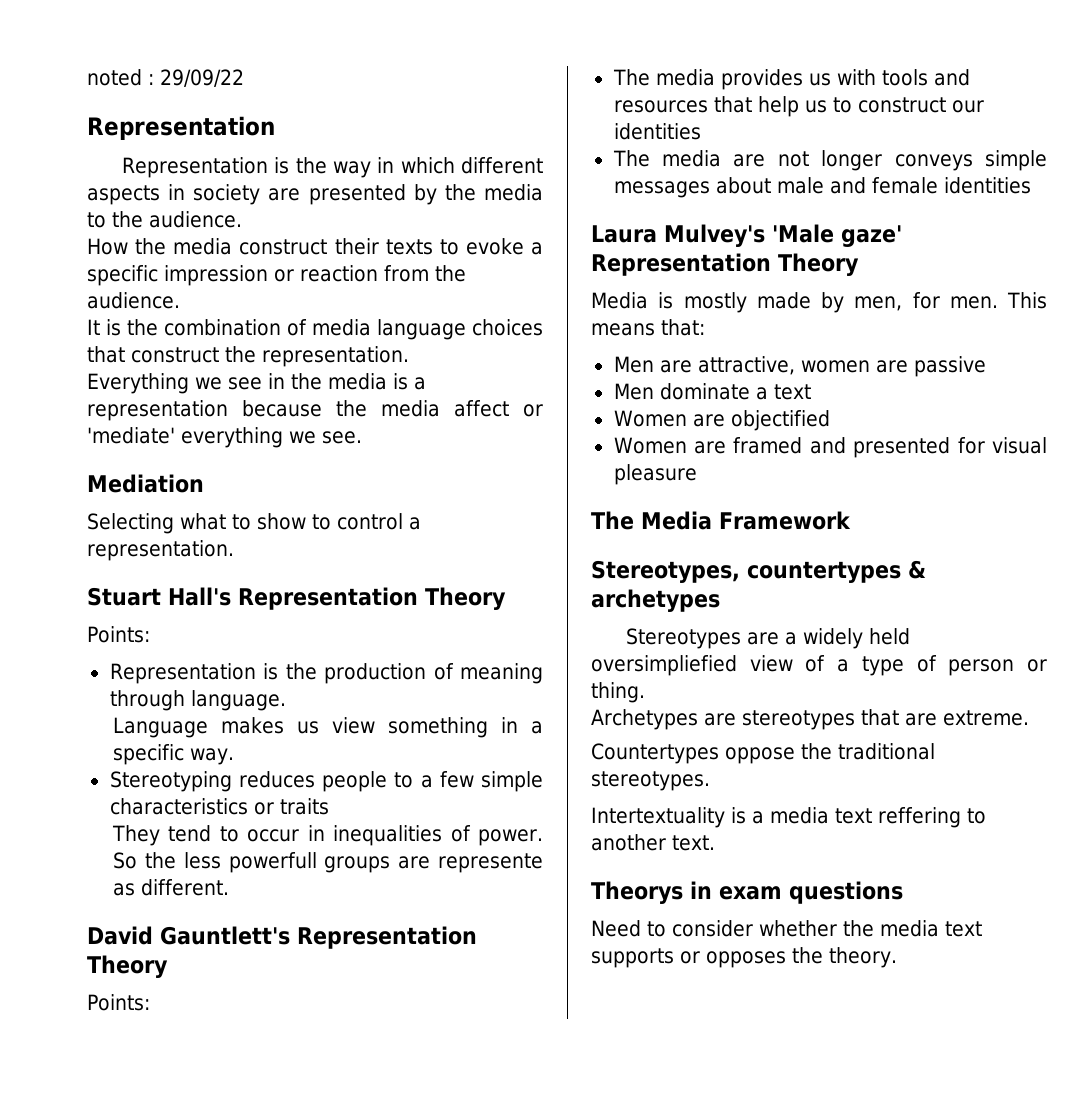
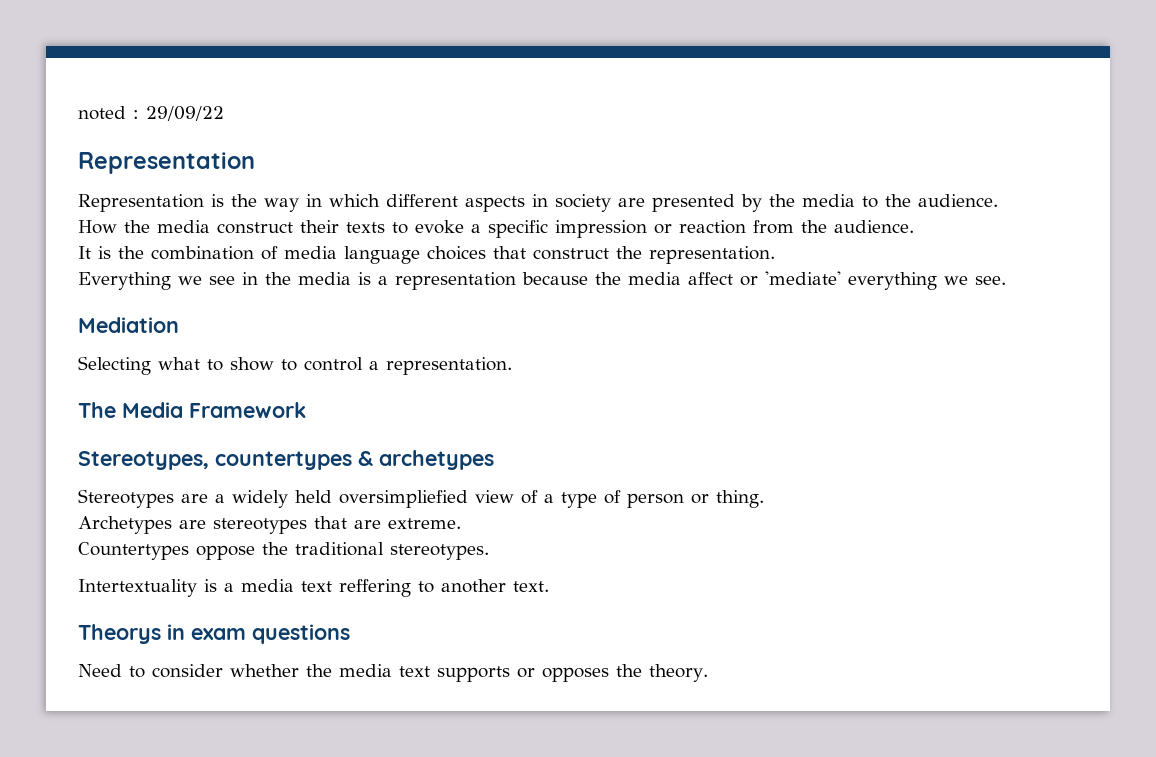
[87,587,506,610] [87,626,150,643] [109,663,543,684] [109,690,286,711] [113,717,543,738] [113,744,235,765] [109,771,543,792] [109,798,329,815] [112,825,544,846] [113,852,543,873] [113,879,230,896] [87,926,477,949] [87,955,168,978] [87,994,150,1011] [612,69,970,90] [613,96,984,117] [613,123,701,140] [612,150,1047,171] [613,177,1031,198] [591,224,902,247] [591,253,859,276] [591,292,1047,313] [591,319,705,336] [613,356,986,377] [613,383,811,400] [613,410,830,431] [613,437,1047,458] [613,464,697,485] // Stuart Hall's Representation Theory // Points: // Representation is the production of meaning through language. // Language makes us view something in a specific way. // Stereotyping reduces people to a few simple characteristics or traits // They tend to occur in inequalities of power. So the less powerfull groups are represente as different. // David Gauntlett's Representation Theory // Points: // The media provides us with tools and resources that help us to construct our identities // The media are not longer conveys simple messages about male and female identities // Laura Mulvey's 'Male gaze' Representation Theory // Media is mostly made by men, for men. This means that: // Men are attractive, women are passive // Men dominate a text // Women are objectified // Women are framed and presented for visual pleasure -> (512, 366) none

